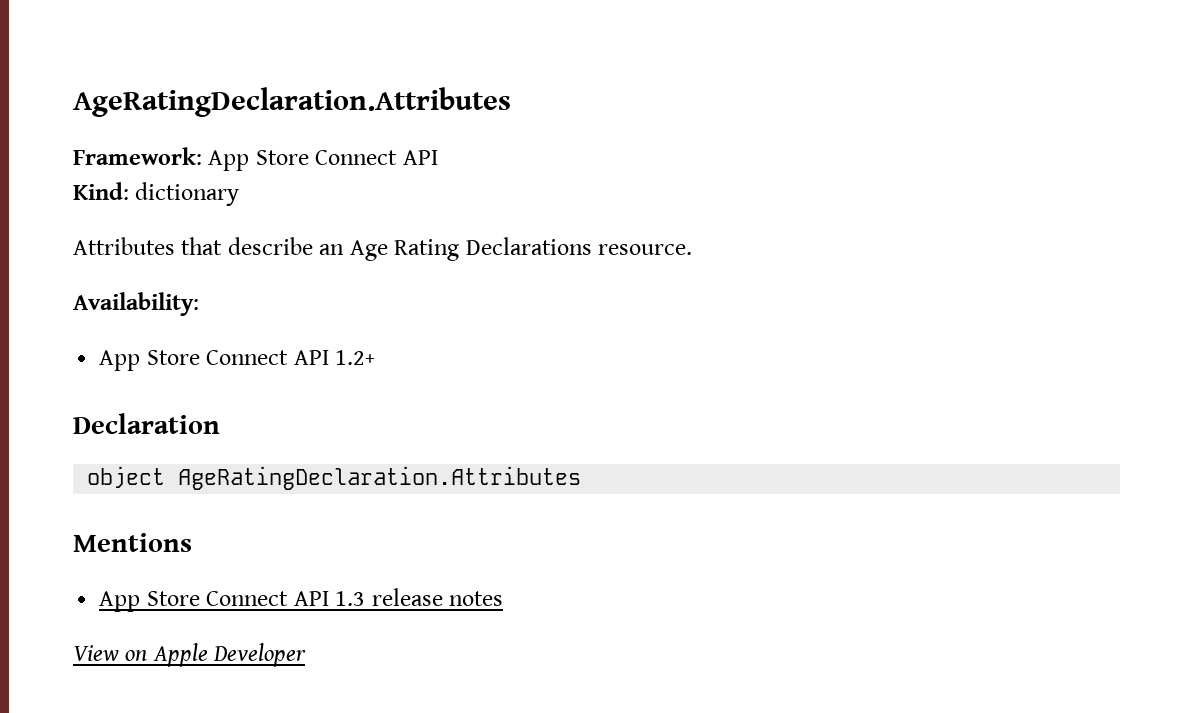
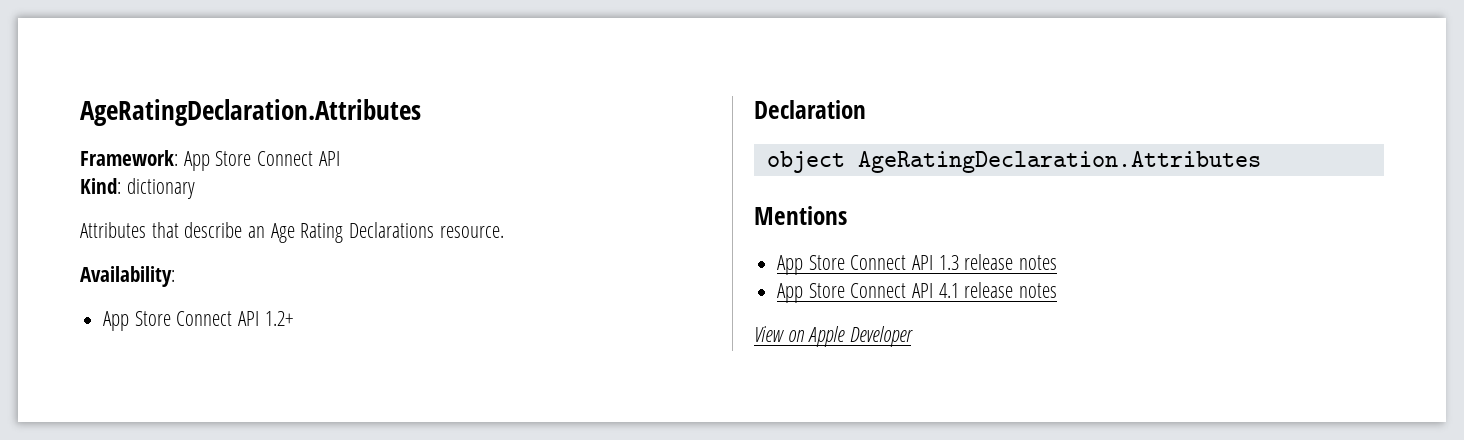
(504, 598) none -> [777,282,1058,303] // App Store Connect API 4.1 release notes

